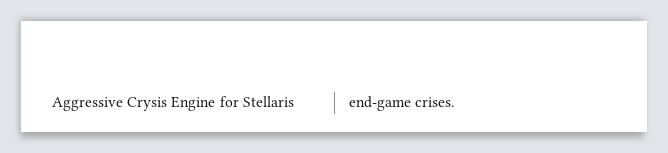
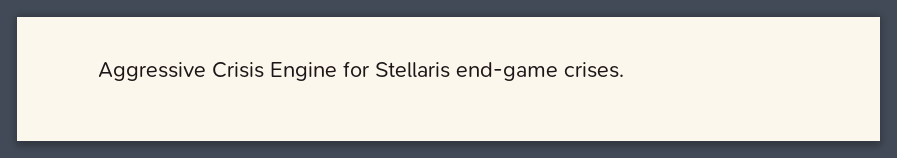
[127,97,168,111] Crysis -> [212,62,264,78] Crisis

